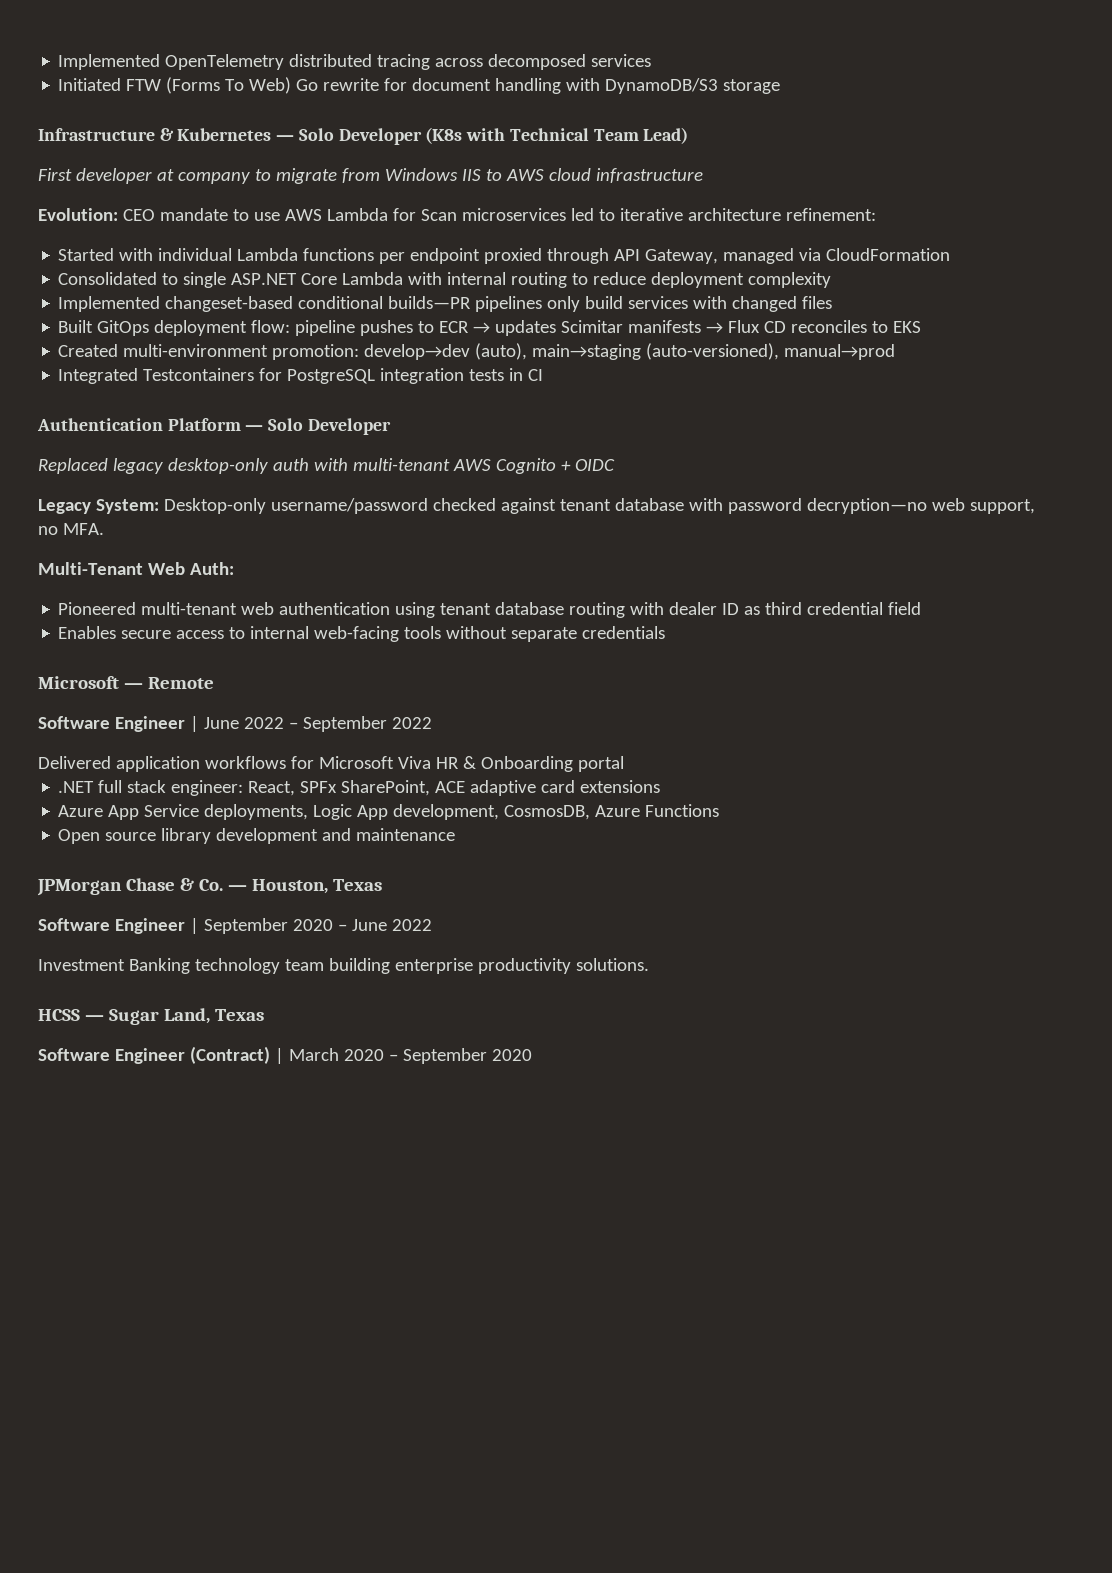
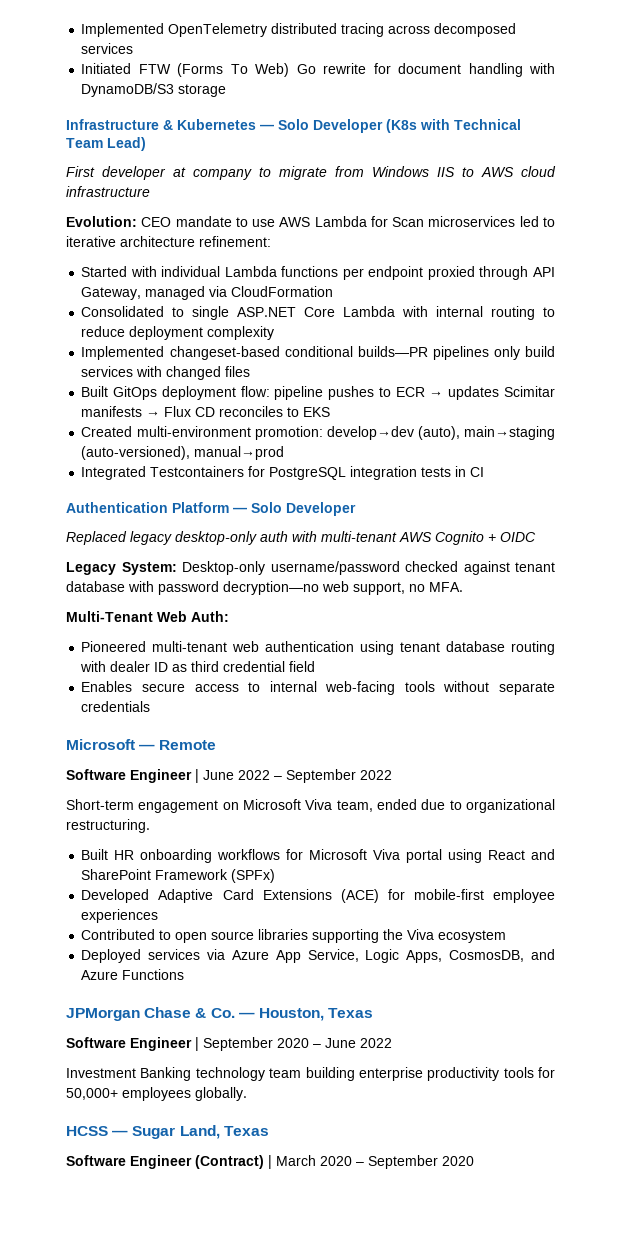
[38,756,624,772] [58,780,661,796] [58,804,720,820] [58,828,456,844] Delivered application workflows for Microsoft Viva HR & Onboarding portal // .NET full stack engineer: React, SPFx SharePoint, ACE adaptive card extensions // Azure App Service deployments, Logic App development, CosmosDB, Azure Functions // Open source library development and maintenance -> [66,799,555,813] [66,819,150,833] [81,849,555,863] [81,869,276,883] [81,889,555,903] [81,909,159,923] [81,929,507,943] [81,949,555,963] [81,969,185,980] Short-term engagement on Microsoft Viva team, ended due to organizational restructuring. // Built HR onboarding workflows for Microsoft Viva portal using React and SharePoint Framework (SPFx) // Developed Adaptive Card Extensions (ACE) for mobile-first employee experiences // Contributed to open source libraries supporting the Viva ecosystem // Deployed services via Azure App Service, Logic Apps, CosmosDB, and Azure Functions
[575,958,649,971] solutions. -> [503,1067,555,1078] [66,1087,247,1101] tools for 50,000+ employees globally.

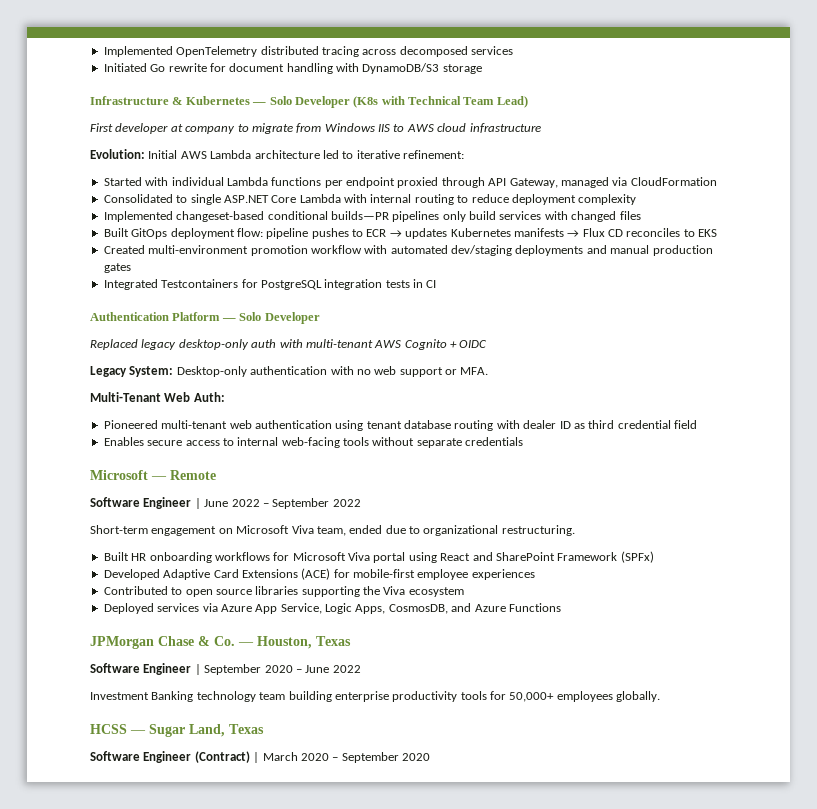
[138,63,290,77] FTW (Forms To Web) -> (147, 67) none
[141,216,516,227] CEO mandate to use AWS Lambda for Scan microservices -> [148,150,320,159] Initial AWS Lambda architecture
[120,236,195,247] architecture -> (400, 154) none
[503,386,555,397] Scimitar -> [450,228,511,237] Kubernetes
[254,426,555,440] [81,446,285,460] promotion: develop→dev (auto), main→staging (auto-versioned), manual→prod -> [250,245,713,256] [103,263,131,273] promotion workflow with automated dev/staging deployments and manual production gates
[270,561,555,575] [66,581,425,595] username/password checked against tenant database with password decryption—no web support, no -> [250,366,457,377] authentication with no web support or

